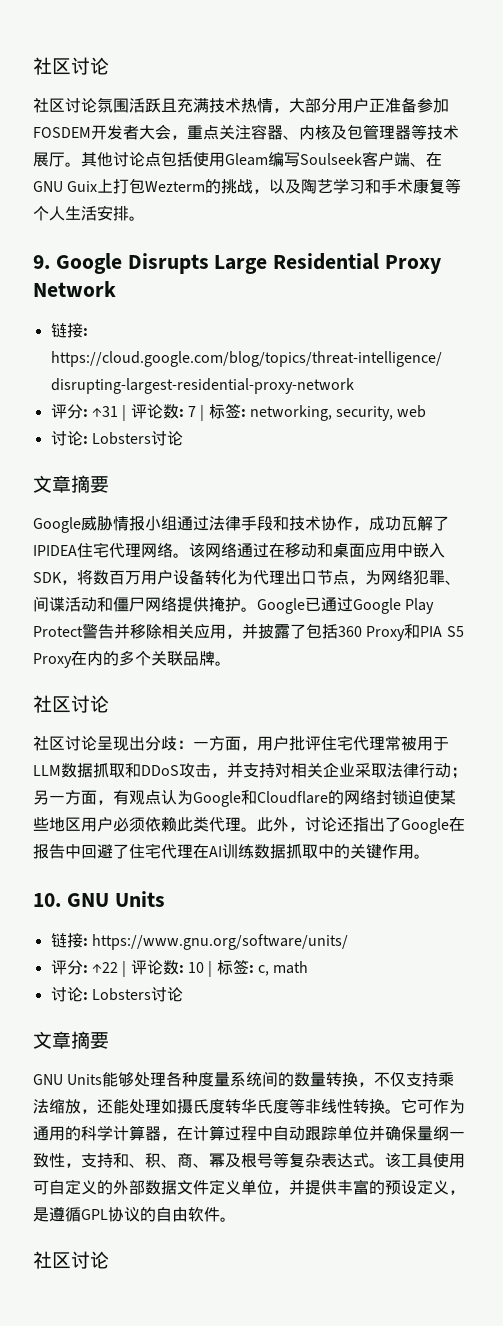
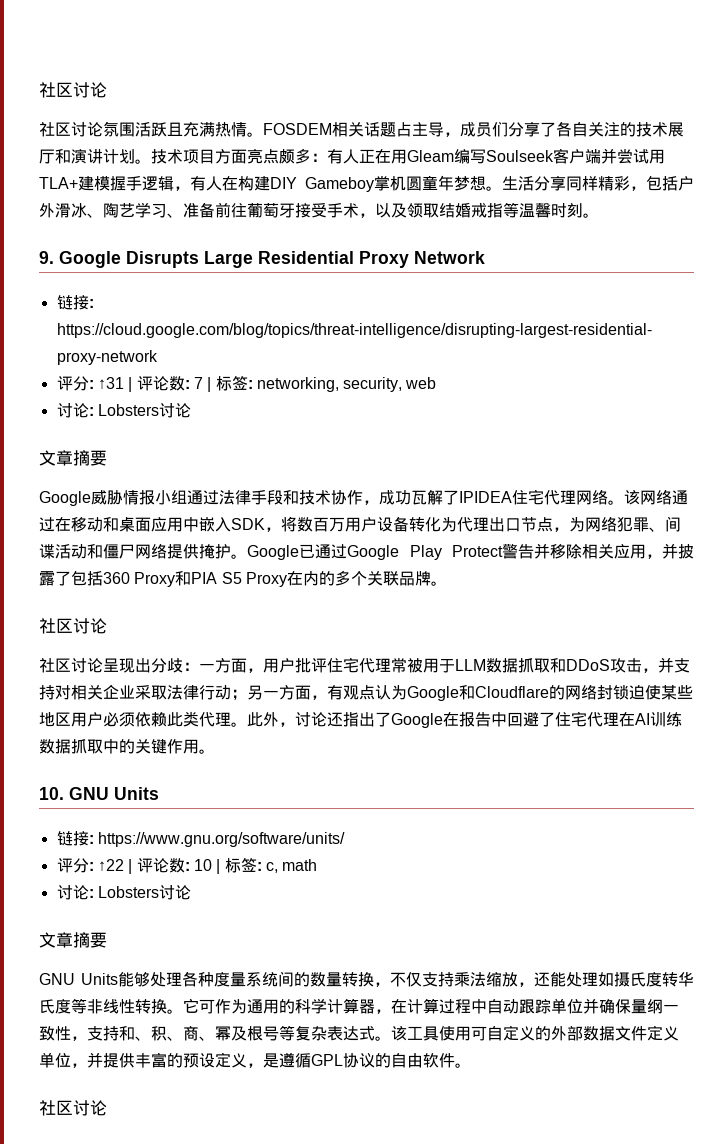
[209,97,449,113] [33,124,459,140] [33,151,209,167] 技术热情，大部分用户正准备参加FOSDEM开发者大会，重点关注容器、内核及包管理器等技术展厅。其他讨论点包括使 -> [215,121,684,137] [39,148,391,164] 热情。FOSDEM相关话题占主导，成员们分享了各自关注的技术展厅和演讲计划。技术项目方面亮点颇多：有人正在
[410,152,442,167] [33,178,462,194] [33,205,129,221] 、在GNU Guix上打包Wezterm的挑战，以及陶艺学习和手术康复等个人生活安排 -> [601,148,665,164] [39,175,694,192] [39,202,583,218] 并尝试用TLA+建模握手逻辑，有人在构建DIY Gameboy掌机圆童年梦想。生活分享同样精彩，包括户外滑冰、陶艺学习、准备前往葡萄牙接受手术，以及领取结婚戒指等温馨时刻

